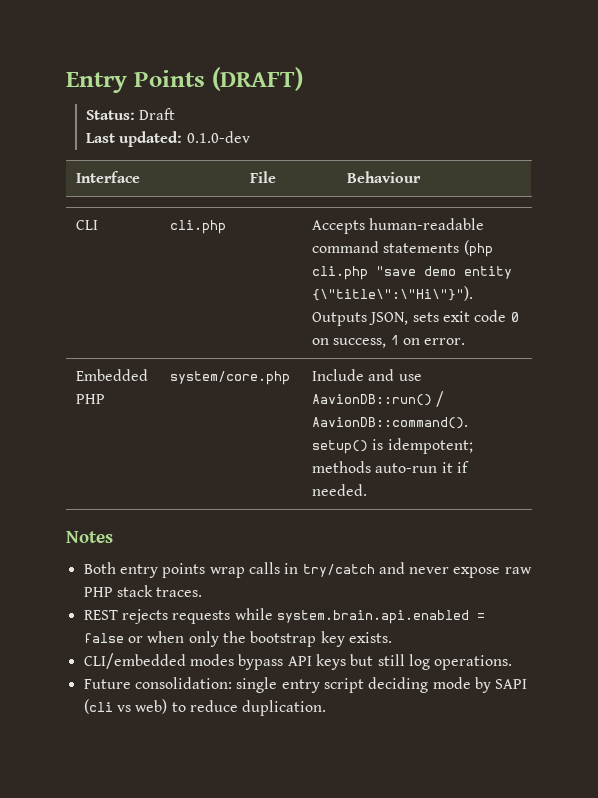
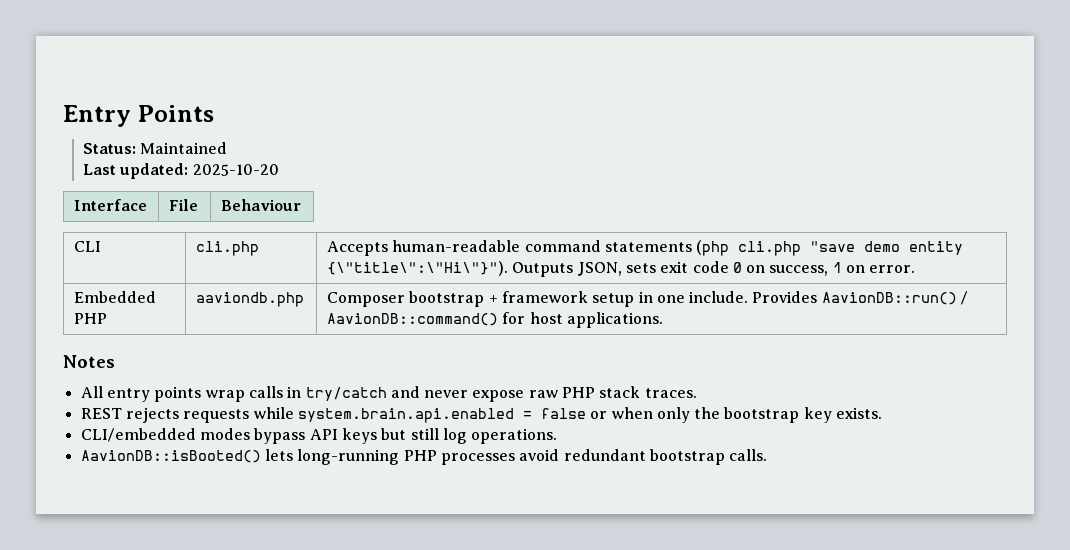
[211,67,303,91] (DRAFT) -> (214, 113) none
[139,108,176,120] Draft -> [140,142,228,154] Maintained
[186,131,250,143] 0.1.0-dev -> [192,164,279,176] 2025-10-20
[170,371,291,385] [312,369,422,381] [312,391,445,407] [312,417,469,429] [312,438,473,454] [312,461,470,473] [312,484,368,496] system/core.php | Include and use AavionDB::run() / AavionDB::command(). setup() is idempotent; methods auto-run it if needed. -> [195,292,304,307] [326,291,969,307] [326,312,663,328] aaviondb.php | Composer bootstrap + framework setup in one include. Provides AavionDB::run() / AavionDB::command() for host applications.
[83,562,116,574] Both -> [80,386,103,398] All
[83,677,528,693] [83,699,327,716] Future consolidation: single entry script deciding mode by SAPI (cli vs web) to reduce duplication. -> [80,449,768,465] AavionDB::isBooted() lets long-running PHP processes avoid redundant bootstrap calls.

